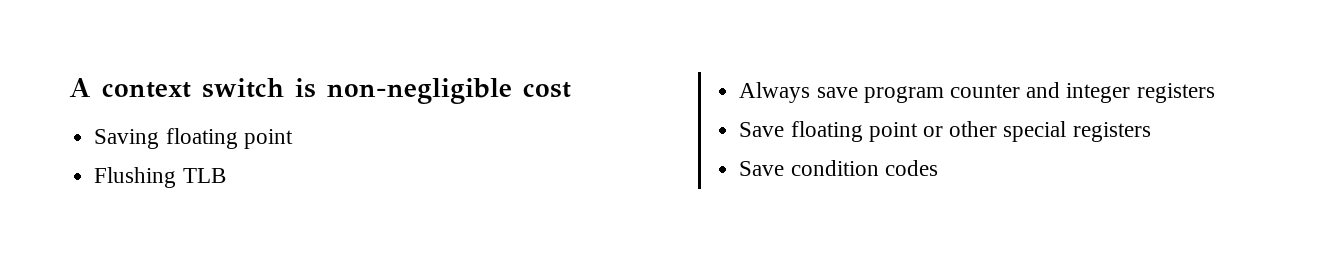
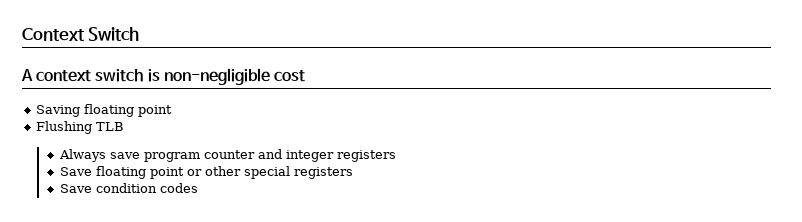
(69, 87) none -> [22,27,140,41] Context Switch //

